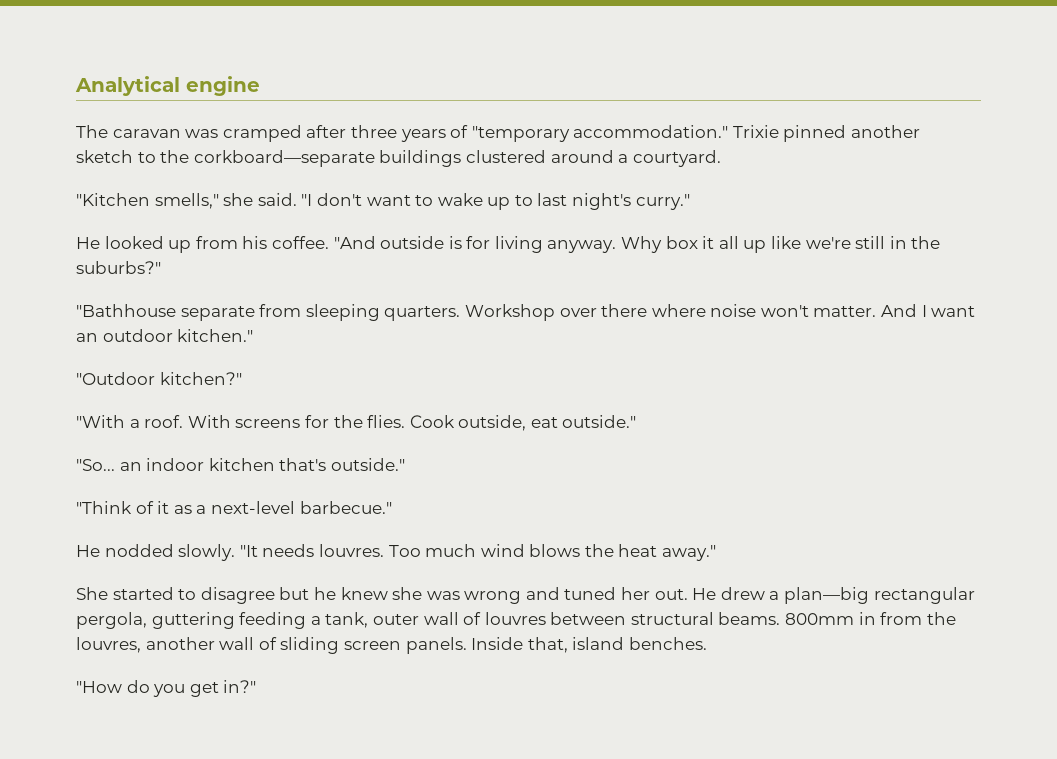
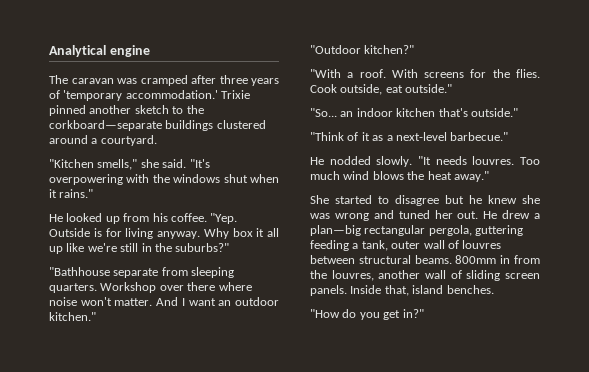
[471,125,729,142] "temporary accommodation." -> [63,90,218,101] 'temporary accommodation.'
[301,193,690,210] "I don't want to wake up to last night's curry." -> [189,159,210,168] [49,174,279,185] [49,189,94,198] "It's overpowering with the windows shut when it rains."
[333,236,445,249] "And outside -> [210,213,238,224] [49,228,90,237] "Yep. Outside

